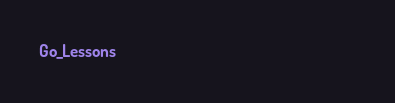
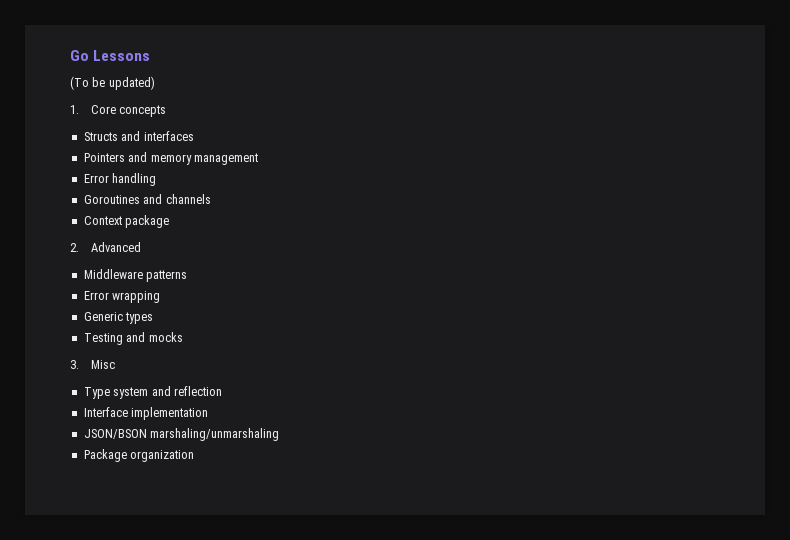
[39,44,116,59] Go_Lessons -> [70,50,151,61] [70,76,155,90] [70,105,167,117] [83,131,194,141] [83,152,258,165] [83,173,157,186] [83,194,211,204] [83,215,170,228] [70,242,141,252] [83,269,188,282] [83,291,161,303] [83,312,154,324] [83,332,183,345] [70,360,115,369] [83,386,222,399] [83,407,209,420] [83,428,280,441] [83,449,195,462] Go Lessons // (To be updated) // 1. Core concepts // Structs and interfaces // Pointers and memory management // Error handling // Goroutines and channels // Context package // 2. Advanced // Middleware patterns // Error wrapping // Generic types // Testing and mocks // 3. Misc // Type system and reflection // Interface implementation // JSON/BSON marshaling/unmarshaling // Package organization

